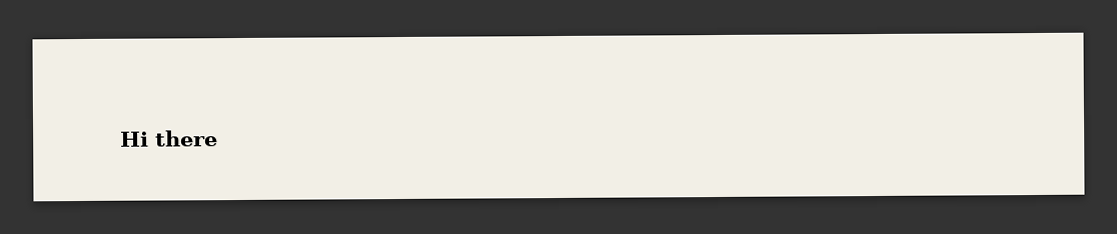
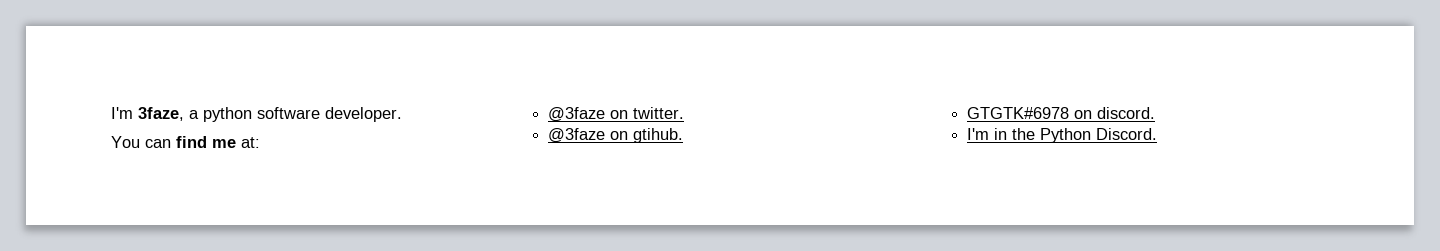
[120,130,218,147] Hi there -> [111,107,402,122] [111,136,260,148] [548,107,685,122] [548,128,684,143] [967,107,1156,119] [967,128,1158,143] I'm 3faze, a python software developer. // You can find me at: // @3faze on twitter. // @3faze on gtihub. // GTGTK#6978 on discord. // I'm in the Python Discord.

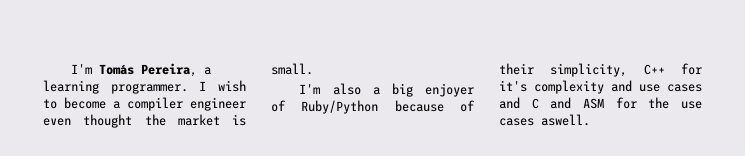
[111,107,402,122] [111,136,260,148] [548,107,685,122] [548,128,684,143] [967,107,1156,119] [967,128,1158,143] I'm 3faze, a python software developer. // You can find me at: // @3faze on twitter. // @3faze on gtihub. // GTGTK#6978 on discord. // I'm in the Python Discord. -> [71,63,212,77] [43,80,246,94] [43,97,246,111] [43,114,246,128] [271,63,313,75] [299,83,474,97] [271,100,475,114] [499,63,702,77] [499,80,702,94] [499,97,702,109] [499,114,590,126] I'm Tomás Pereira, a learning programmer. I wish to become a compiler engineer even thought the market is small. // I'm also a big enjoyer of Ruby/Python because of their simplicity, C++ for it's complexity and use cases and C and ASM for the use cases aswell.

